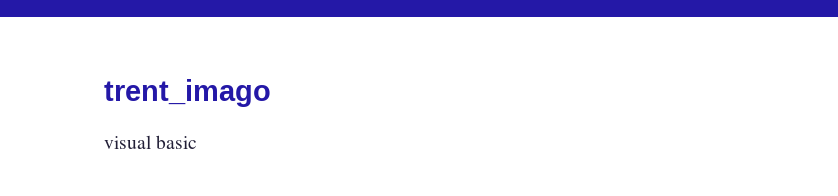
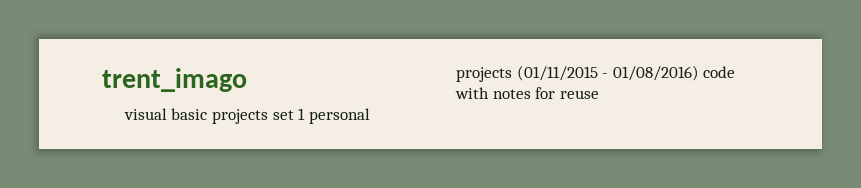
(198, 142) none -> [211,108,370,124] [456,65,736,82] [455,87,599,99] projects set 1 personal projects (01/11/2015 - 01/08/2016) code with notes for reuse

